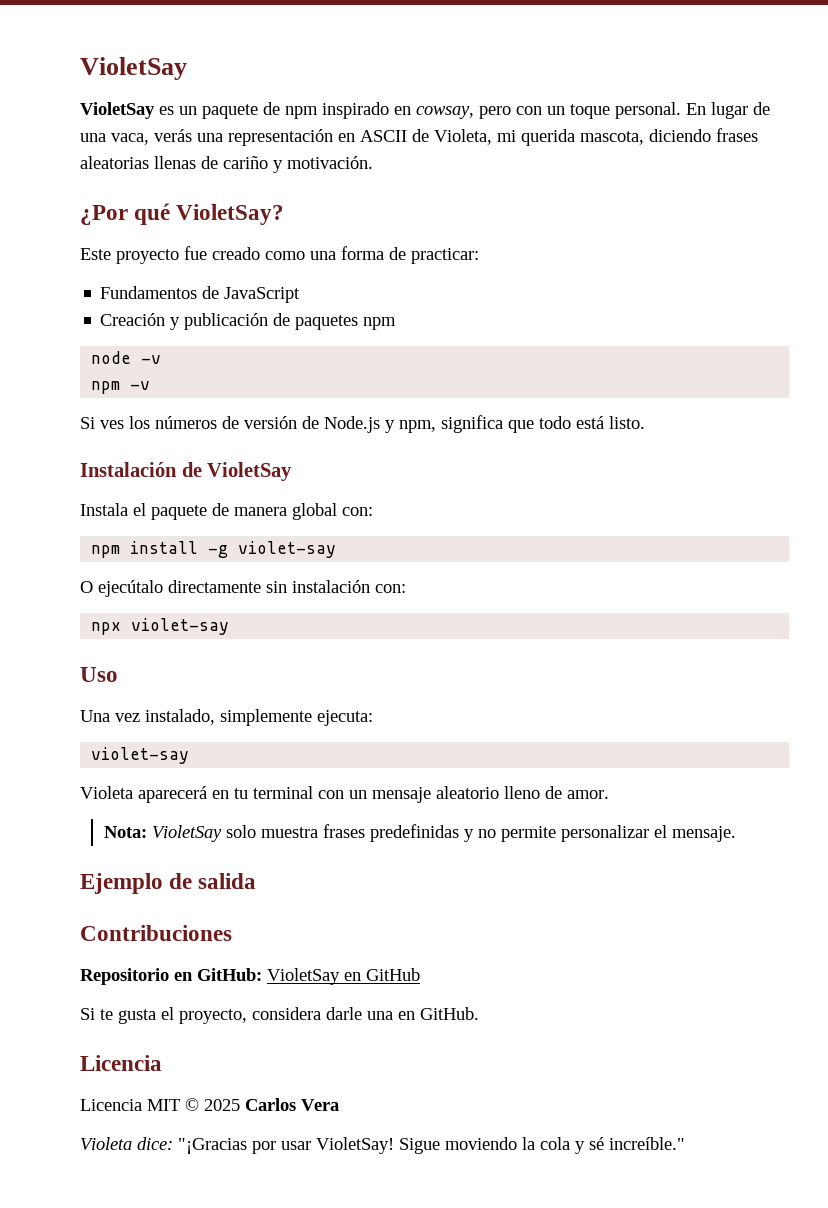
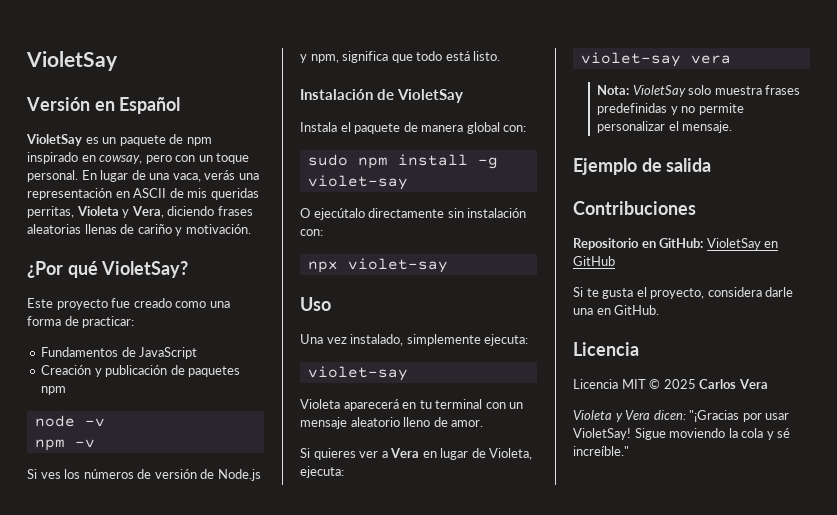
[80,57,187,80] VioletSay -> [26,51,118,71] [26,97,181,114] VioletSay // Versión en Español
[434,129,644,146] Violeta, mi querida mascota, -> [187,188,259,200] [27,206,164,218] mis queridas perritas, Violeta y Vera,
(373, 511) none -> [307,154,348,166] sudo
(609, 794) none -> [300,448,533,460] [300,466,344,478] [580,52,731,67] // Si quieres ver a Vera en lugar de Violeta, ejecuta: // violet-say vera
[137,1137,173,1150] dice: -> [615,410,686,422] y Vera dicen:

